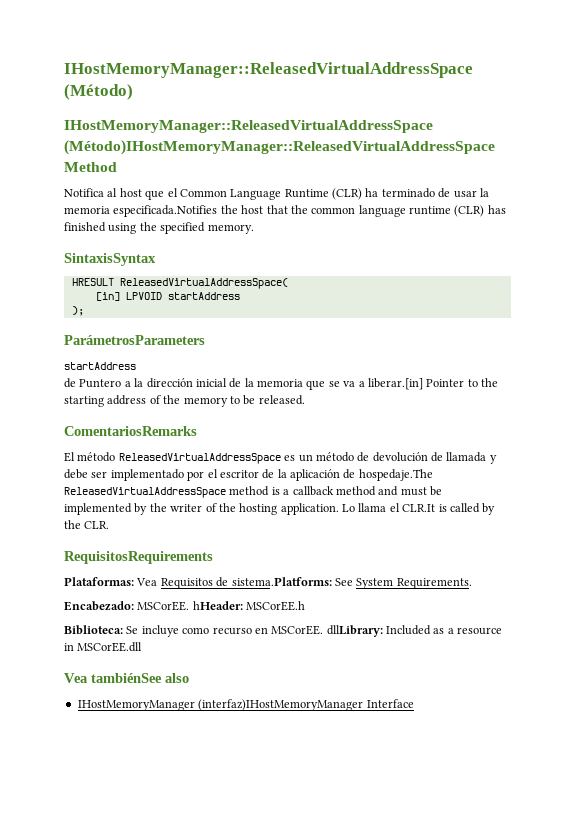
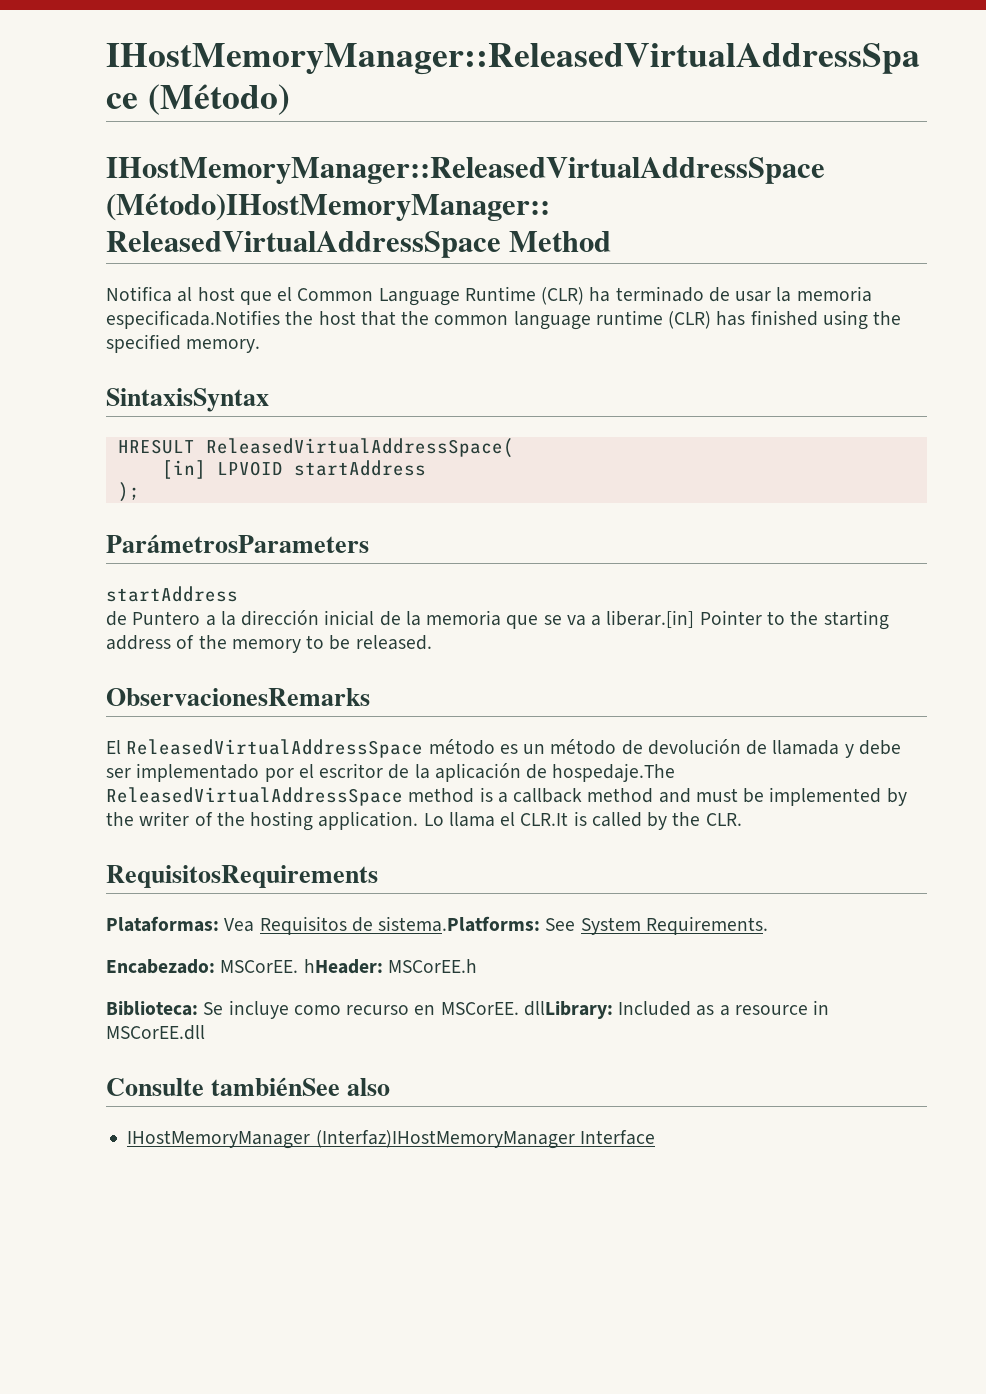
[64,426,197,436] ComentariosRemarks -> [106,688,370,706] ObservacionesRemarks
[77,452,281,464] método ReleasedVirtualAddressSpace -> [126,739,495,758] ReleasedVirtualAddressSpace método
[64,673,88,683] Vea -> [106,1078,204,1096] Consulte
[198,699,364,711] (interfaz)IHostMemoryManager -> [315,1130,575,1149] (Interfaz)IHostMemoryManager

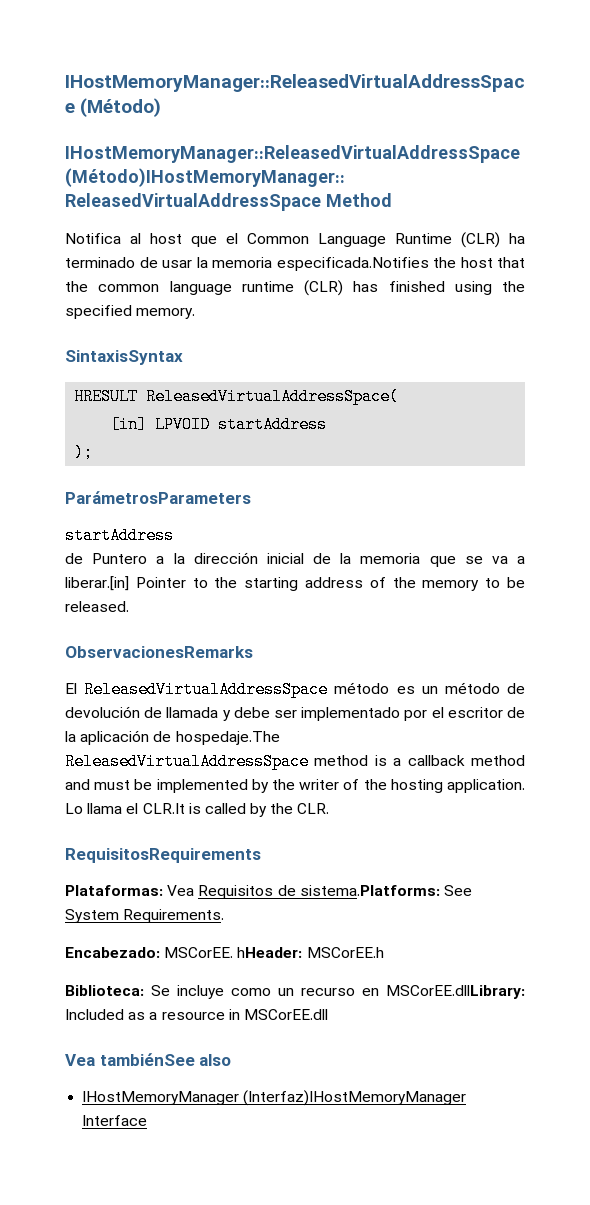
(341, 1010) none -> [278,988,294,996] un
[440,1001,613,1019] MSCorEE. dllLibrary: -> [386,985,525,999] MSCorEE.dllLibrary:
[106,1078,204,1096] Consulte -> [65,1054,95,1066] Vea

